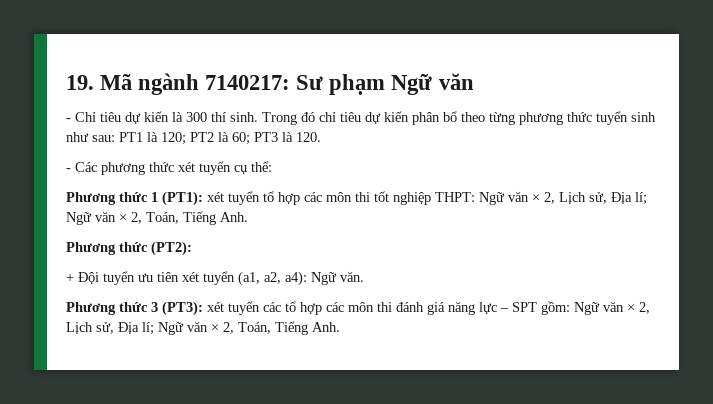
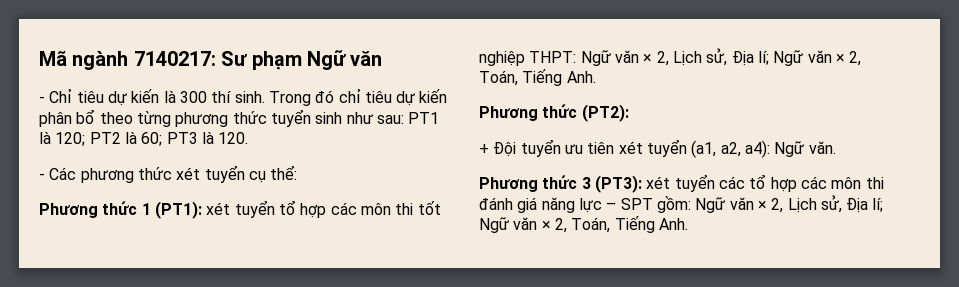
[66,75,94,90] 19. -> (39, 58) none

